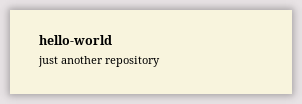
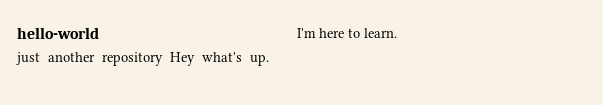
(160, 61) none -> [170,52,269,66] [297,28,397,38] Hey what's up. I'm here to learn.

